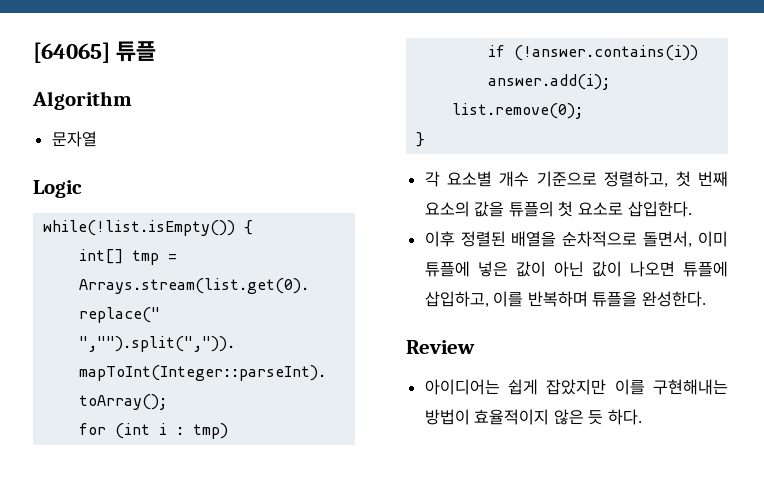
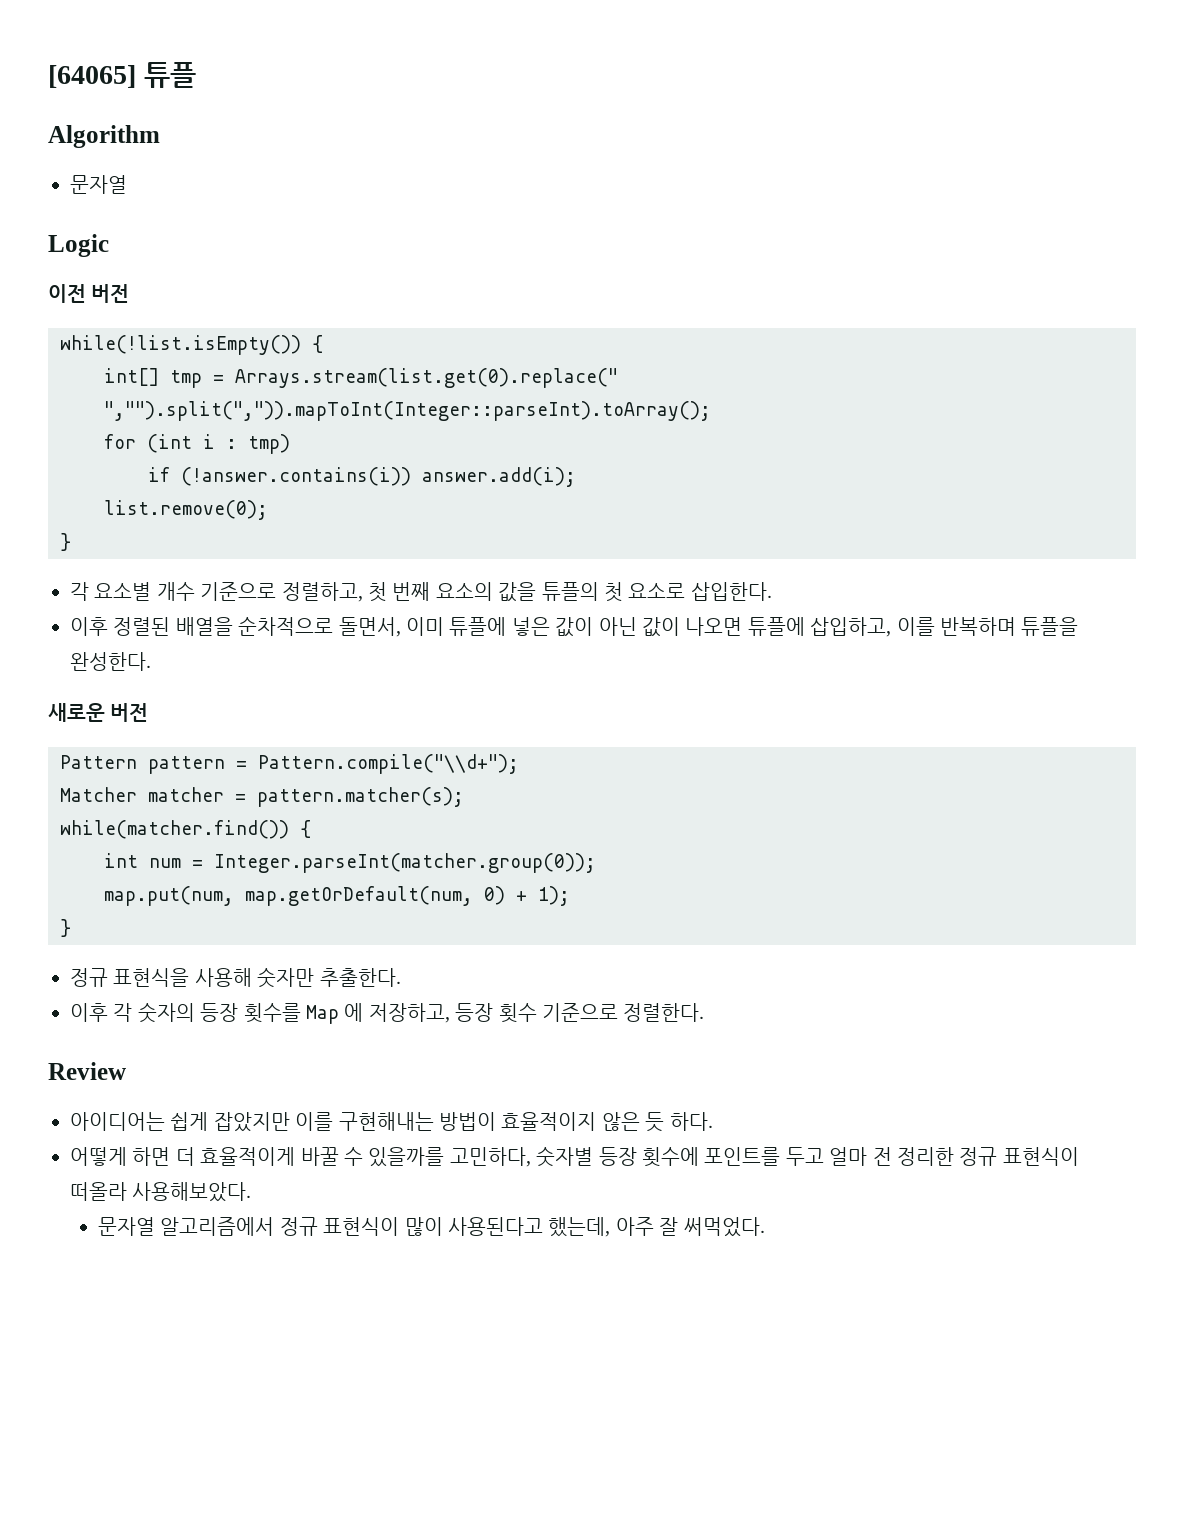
(82, 189) none -> [48,284,130,303] // 이전 버전
(707, 299) none -> [48,703,149,722] [60,754,519,774] [60,787,464,807] [60,820,311,839] [104,853,596,873] [104,886,570,906] [60,919,71,937] [70,967,401,988] [70,1002,705,1024] // 새로운 버전 // Pattern pattern = Pattern.compile("\\d+"); // Matcher matcher = pattern.matcher(s); // while(matcher.find()) { // int num = Integer.parseInt(matcher.group(0)); // map.put(num, map.getOrDefault(num, 0) + 1); // } // 정규 표현식을 사용해 숫자만 추출한다. // 이후 각 숫자의 등장 횟수를 Map 에 저장하고, 등장 횟수 기준으로 정렬한다.
(643, 417) none -> [70,1146,1079,1167] [70,1182,252,1202] [97,1217,765,1237] // 어떻게 하면 더 효율적이게 바꿀 수 있을까를 고민하다, 숫자별 등장 횟수에 포인트를 두고 얼마 전 정리한 정규 표현식이 떠올라 사용해보았다. // 문자열 알고리즘에서 정규 표현식이 많이 사용된다고 했는데, 아주 잘 써먹었다.

